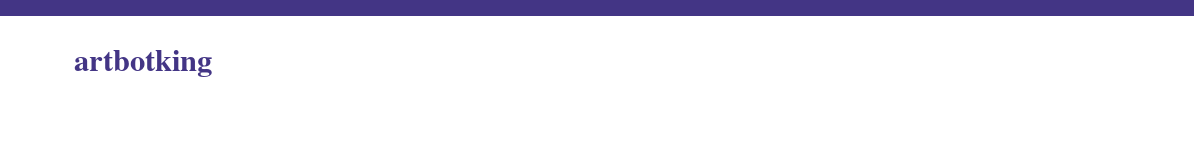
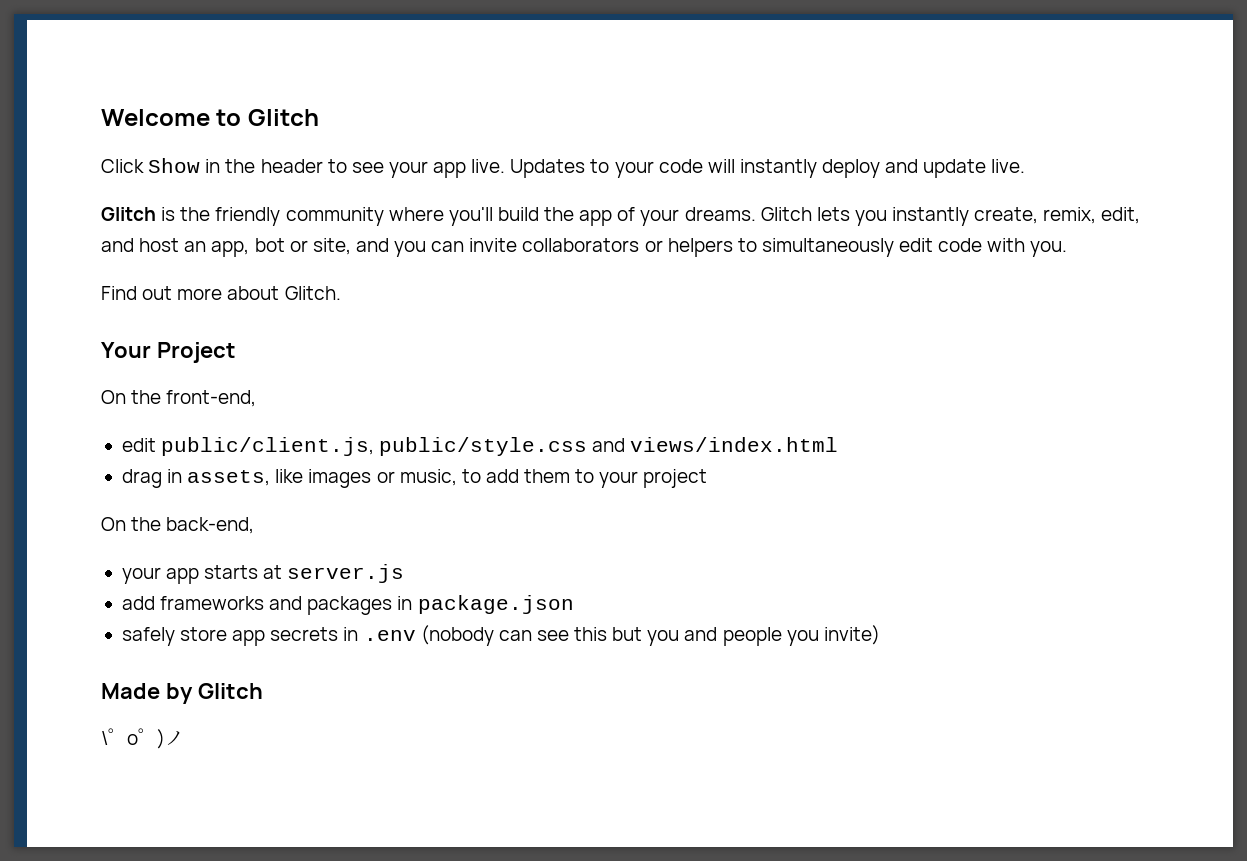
[74,50,212,77] artbotking -> [101,109,319,126] [101,158,1026,178] [101,207,1141,226] [101,238,1068,257] [101,286,341,300] [101,342,236,363] [101,390,257,407] [121,437,839,456] [121,469,708,488] [101,517,255,534] [121,564,405,584] [121,595,574,615] [121,625,880,646] [101,683,263,704] [101,728,184,749] Welcome to Glitch // Click Show in the header to see your app live. Updates to your code will instantly deploy and update live. // Glitch is the friendly community where you'll build the app of your dreams. Glitch lets you instantly create, remix, edit, and host an app, bot or site, and you can invite collaborators or helpers to simultaneously edit code with you. // Find out more about Glitch. // Your Project // On the front-end, // edit public/client.js, public/style.css and views/index.html // drag in assets, like images or music, to add them to your project // On the back-end, // your app starts at server.js // add frameworks and packages in package.json // safely store app secrets in .env (nobody can see this but you and people you invite) // Made by Glitch // \゜o゜)ノ

